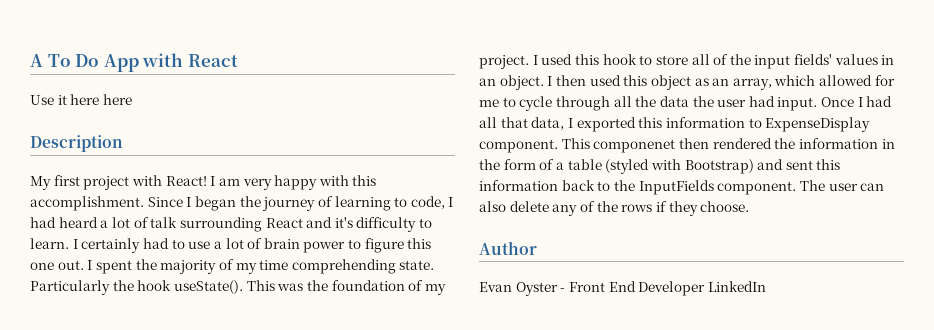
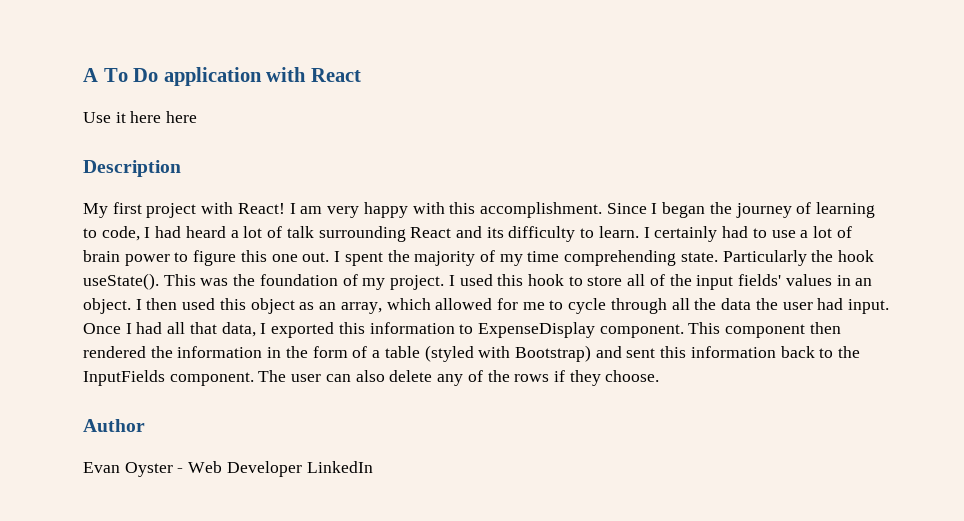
[103,54,139,72] App -> [163,67,262,86] application
[334,217,353,228] it's -> [486,227,504,238] its
[593,139,676,153] componenet -> [725,324,806,338] component
[568,281,636,292] Front End -> [188,461,223,473] Web

